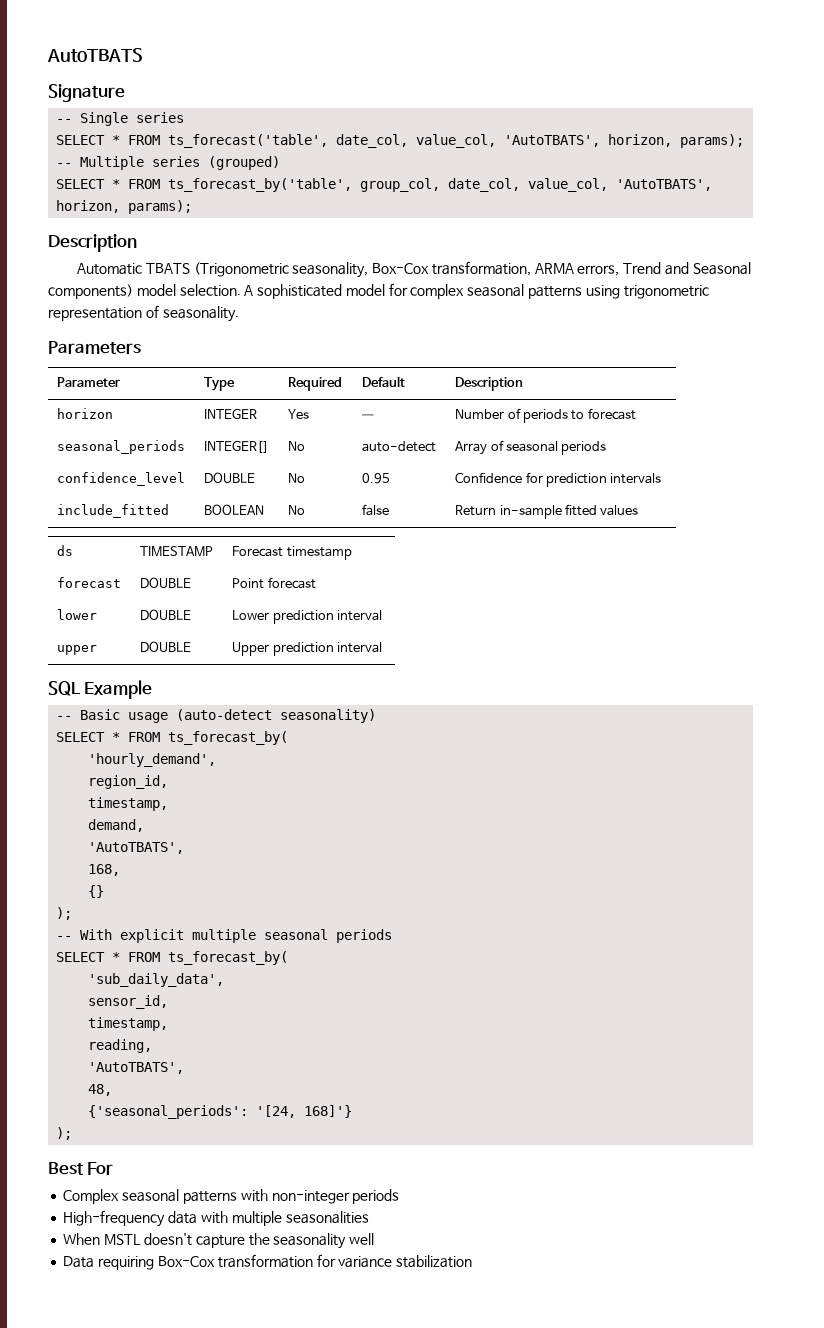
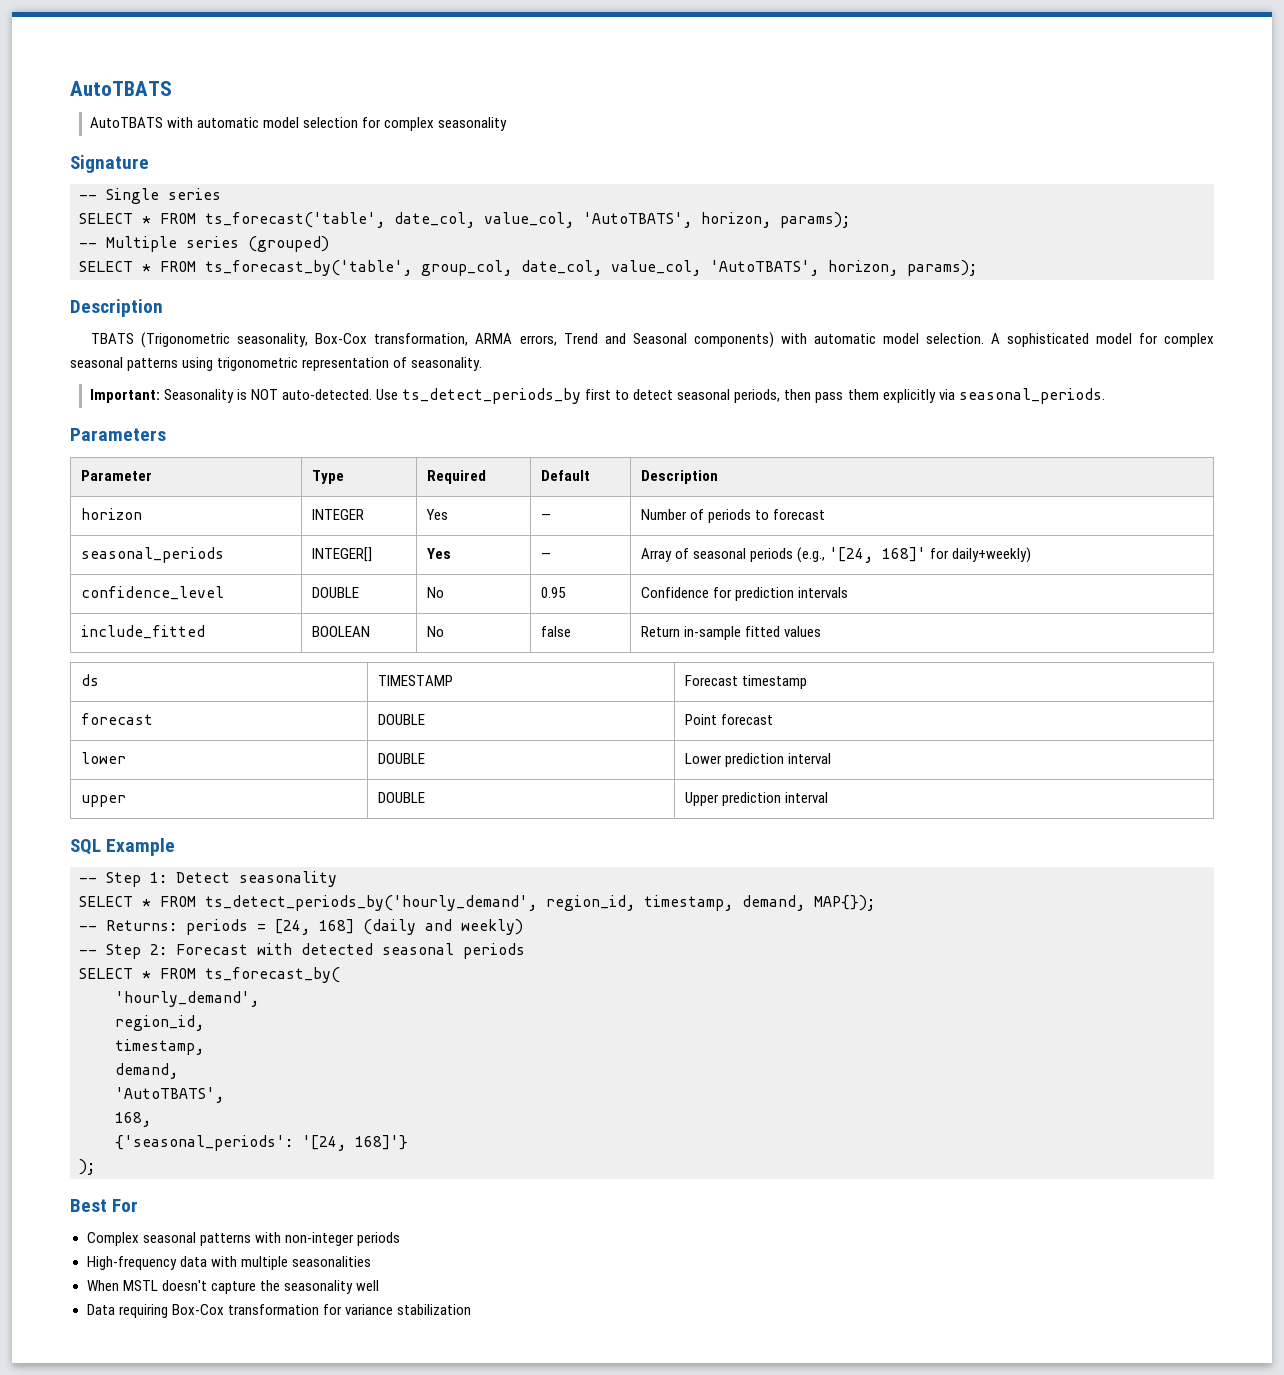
[47,48,143,62] AutoTBATS -> [70,81,172,96] [89,117,508,131] AutoTBATS // AutoTBATS with automatic model selection for complex seasonality
[77,263,143,275] Automatic -> (163, 308) none
(133, 291) none -> [780,333,876,344] with automatic
(239, 314) none -> [89,388,1105,404] // Important: Seasonality is NOT auto-detected. Use ts_detect_periods_by first to detect seasonal periods, then pass them explicitly via seasonal_periods.
[288,441,306,451] [362,441,437,452] No | auto-detect -> [426,548,451,559] [540,553,551,559] Yes | —
(607, 448) none -> [797,547,1032,563] (e.g., '[24, 168]' for daily+weekly)
[80,709,377,723] Basic usage (auto-detect seasonality) -> [106,871,337,887] [79,895,875,911] [79,919,523,935] [79,943,525,959] Step 1: Detect seasonality // SELECT * FROM ts_detect_periods_by('hourly_demand', region_id, timestamp, demand, MAP{}); // -- Returns: periods = [24, 168] (daily and weekly) // -- Step 2: Forecast with detected seasonal periods
[88,885,105,898] [56,907,73,920] [56,929,393,943] [56,951,289,965] [88,973,225,987] [88,995,169,1009] [88,1017,169,1031] [88,1039,153,1053] [88,1062,185,1074] [88,1084,113,1096] // {} // ); // -- With explicit multiple seasonal periods // SELECT * FROM ts_forecast_by( // 'sub_daily_data', // sensor_id, // timestamp, // reading, // 'AutoTBATS', // 48, -> (151, 1119) none

